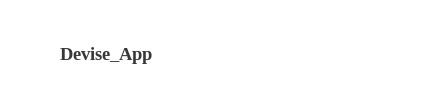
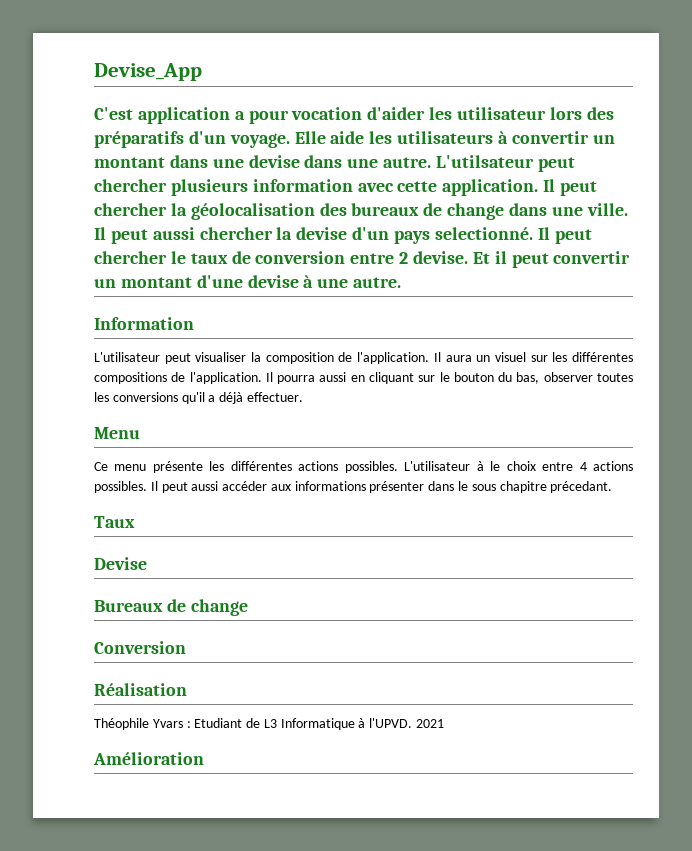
(152, 55) none -> [94,107,614,124] [94,131,615,148] [94,155,575,172] [94,179,598,196] [94,203,628,220] [94,227,592,244] [94,251,631,268] [94,275,402,288] [94,317,194,330] [94,352,633,364] [94,372,633,384] [94,392,303,404] [94,427,140,439] [94,461,633,473] [94,481,613,493] [94,516,135,528] [94,557,147,570] [94,599,248,616] [94,641,186,654] [94,683,187,696] [94,718,445,730] [93,752,204,765] // C'est application a pour vocation d'aider les utilisateur lors des préparatifs d'un voyage. Elle aide les utilisateurs à convertir un montant dans une devise dans une autre. L'utilsateur peut chercher plusieurs information avec cette application. Il peut chercher la géolocalisation des bureaux de change dans une ville. Il peut aussi chercher la devise d'un pays selectionné. Il peut chercher le taux de conversion entre 2 devise. Et il peut convertir un montant d'une devise à une autre. // Information // L'utilisateur peut visualiser la composition de l'application. Il aura un visuel sur les différentes compositions de l'application. Il pourra aussi en cliquant sur le bouton du bas, observer toutes les conversions qu'il a déjà effectuer. // Menu // Ce menu présente les différentes actions possibles. L'utilisateur à le choix entre 4 actions possibles. Il peut aussi accéder aux informations présenter dans le sous chapitre précedant. // Taux // Devise // Bureaux de change // Conversion // Réalisation // Théophile Yvars : Etudiant de L3 Informatique à l'UPVD. 2021 // Amélioration

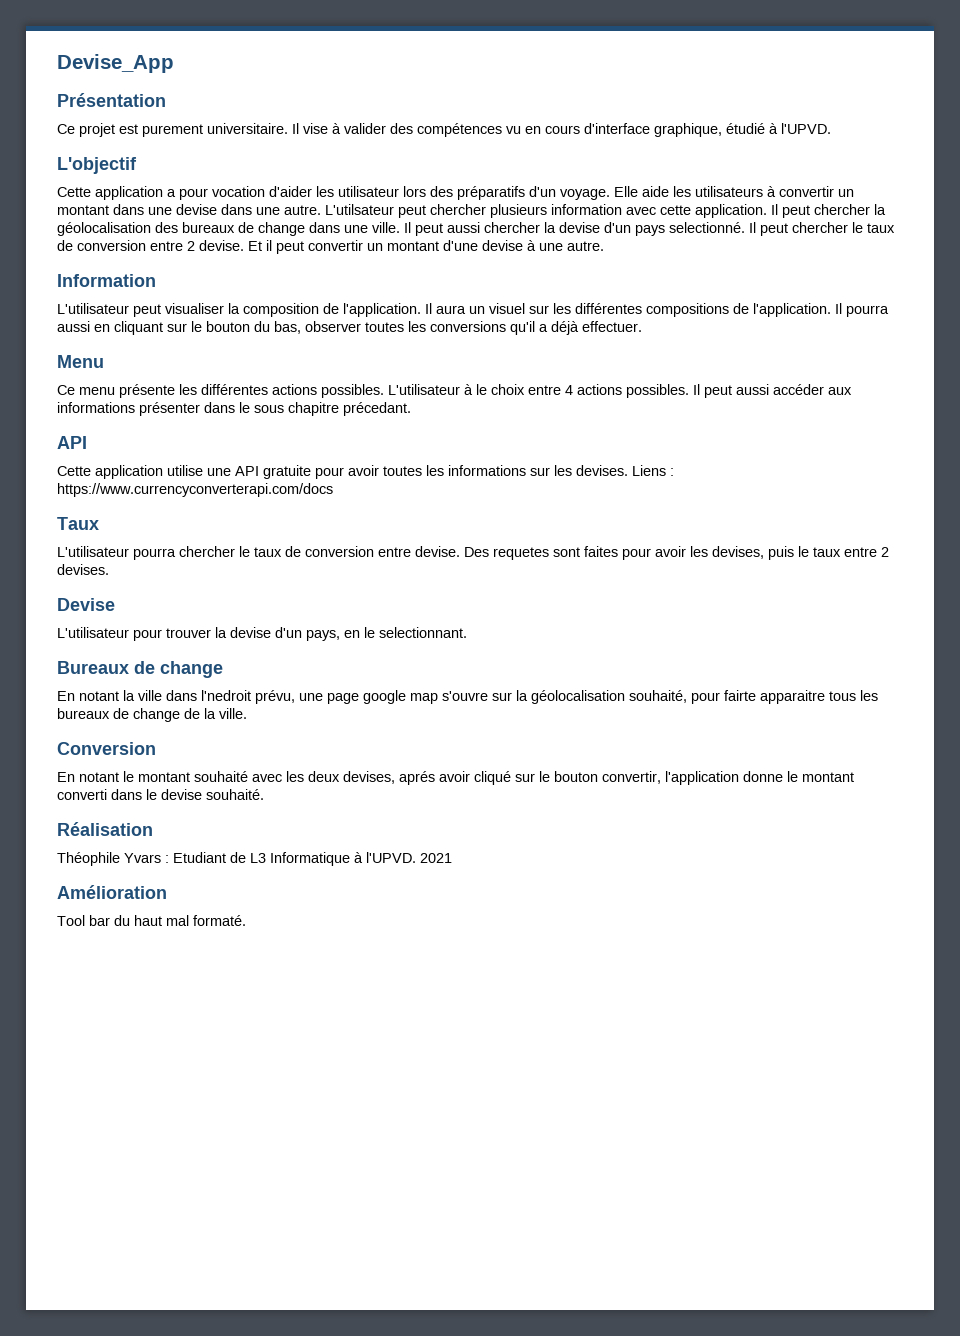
[94,107,133,120] C'est -> [57,93,166,107] [57,123,831,137] [57,157,137,174] [57,187,91,197] Présentation // Ce projet est purement universitaire. Il vise à valider des compétences vu en cours d'interface graphique, étudié à l'UPVD. // L'objectif // Cette
[94,516,135,528] [94,557,147,570] [94,599,248,616] [94,641,186,654] Taux // Devise // Bureaux de change // Conversion -> [57,436,87,449] [57,465,674,479] [57,483,333,497] [57,517,99,530] [57,546,889,560] [57,564,109,575] [57,598,115,611] [57,627,467,641] [57,661,223,678] [57,690,878,704] [57,708,247,722] [57,742,156,755] [57,771,854,785] [57,789,264,800] API // Cette application utilise une API gratuite pour avoir toutes les informations sur les devises. Liens : https://www.currencyconverterapi.com/docs // Taux // L'utilisateur pourra chercher le taux de conversion entre devise. Des requetes sont faites pour avoir les devises, puis le taux entre 2 devises. // Devise // L'utilisateur pour trouver la devise d'un pays, en le selectionnant. // Bureaux de change // En notant la ville dans l'nedroit prévu, une page google map s'ouvre sur la géolocalisation souhaité, pour fairte apparaitre tous les bureaux de change de la ville. // Conversion // En notant le montant souhaité avec les deux devises, aprés avoir cliqué sur le bouton convertir, l'application donne le montant converti dans le devise souhaité.
(204, 758) none -> [57,915,246,926] // Tool bar du haut mal formaté.

